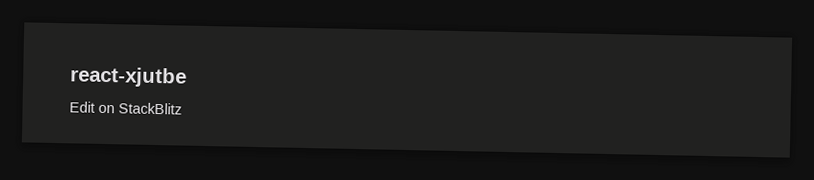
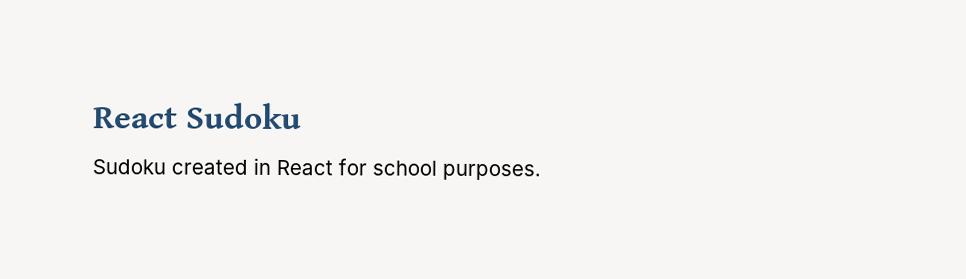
[70,66,187,88] [69,101,182,115] react-xjutbe // Edit on StackBlitz -> [93,102,303,130] [92,157,541,181] React Sudoku // Sudoku created in React for school purposes.

